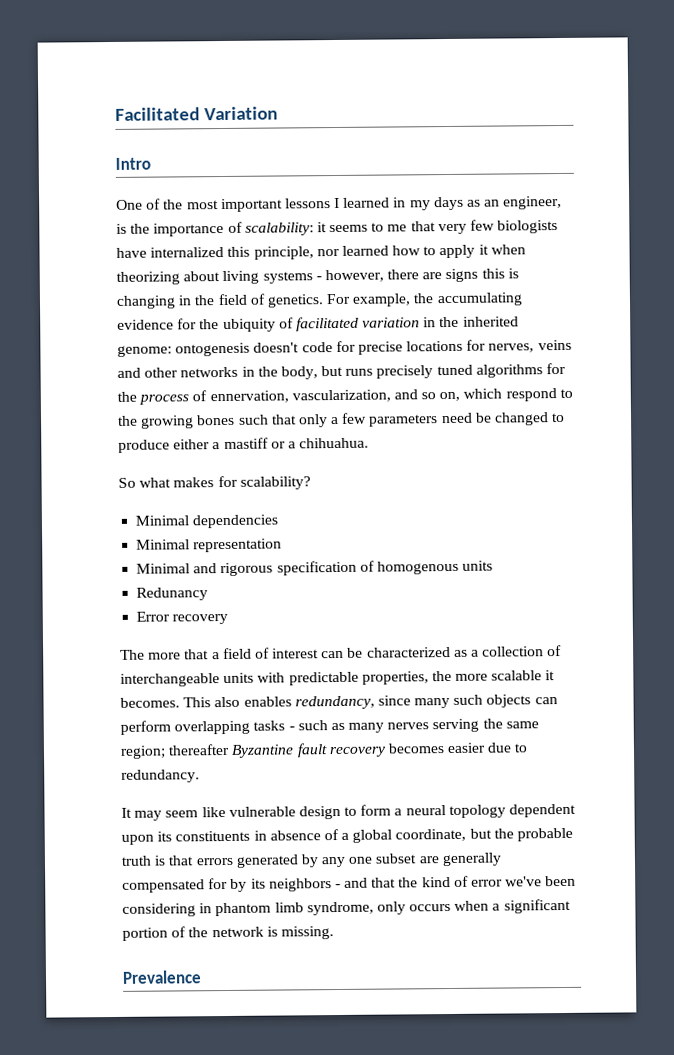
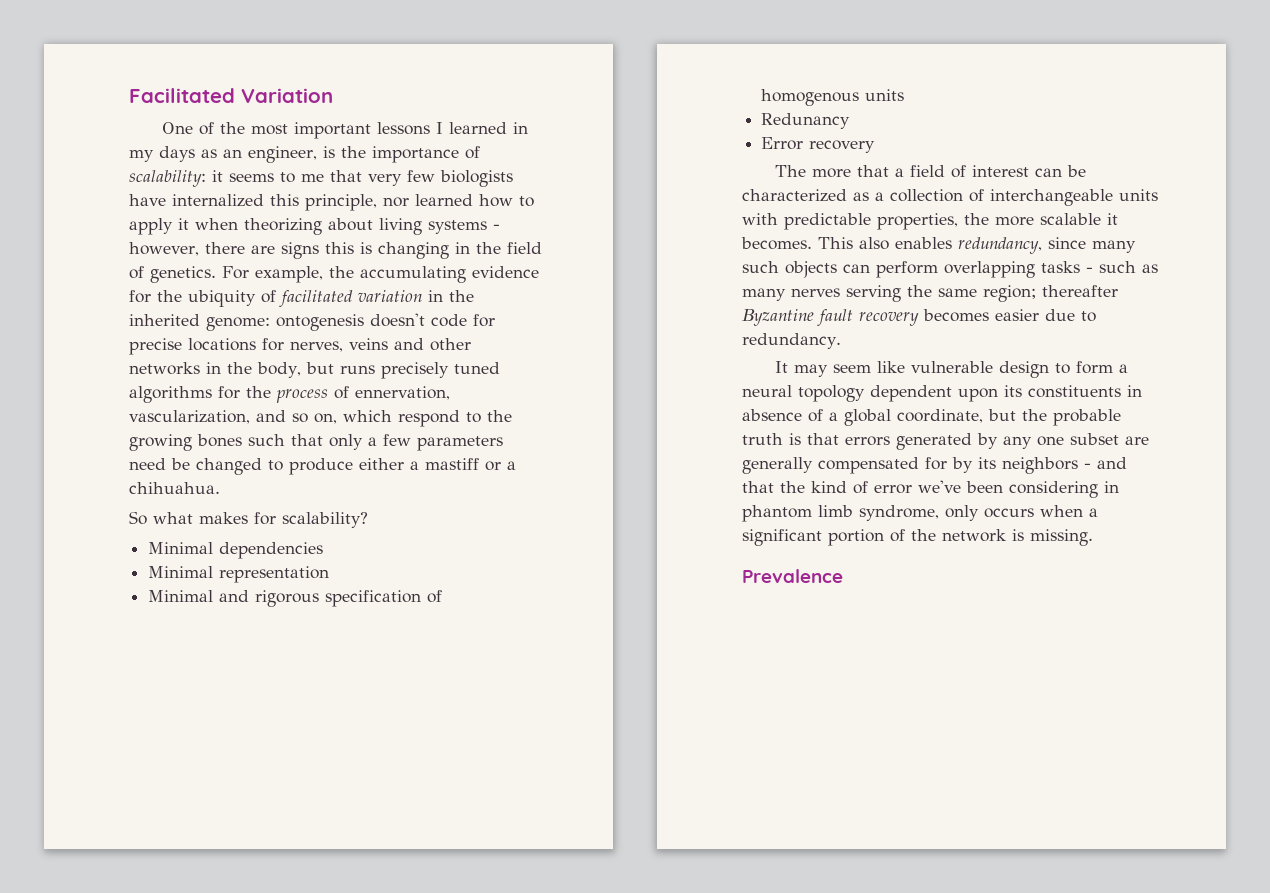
[115,157,151,170] // Intro -> (333, 95) none

